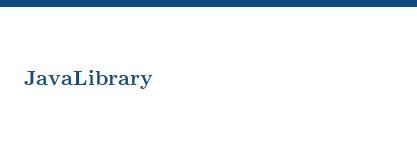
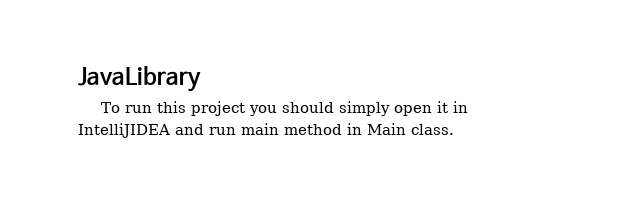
(153, 79) none -> [101,101,469,116] [78,123,454,138] // To run this project you should simply open it in IntelliJIDEA and run main method in Main class.

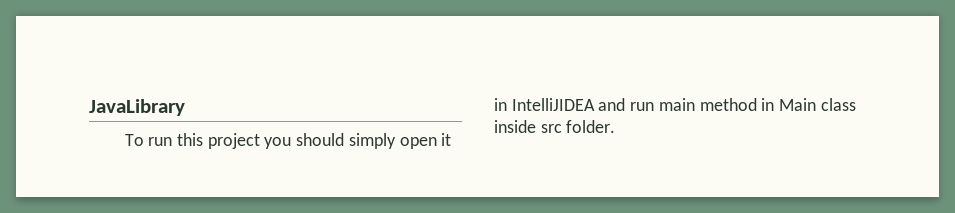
[411,124,454,135] class. -> [820,98,856,111] [494,120,616,133] class inside src folder.

